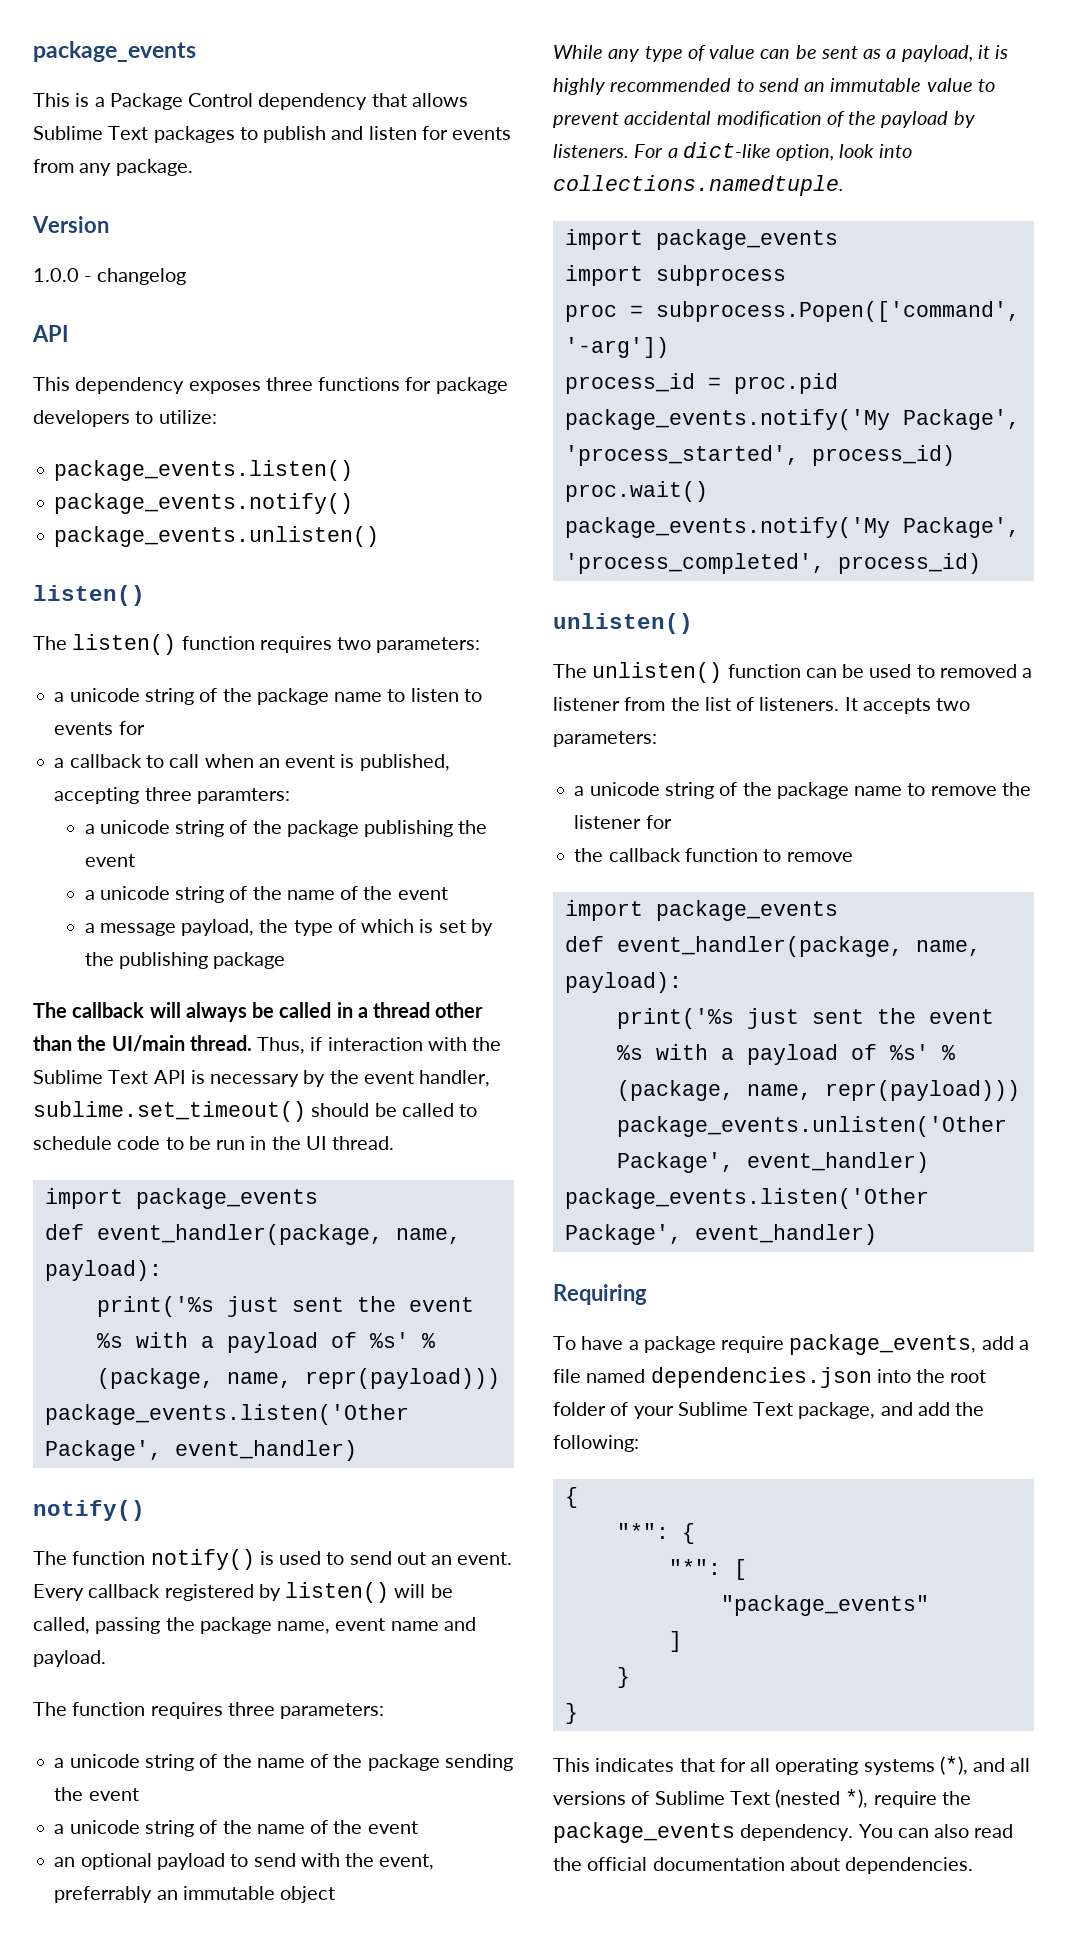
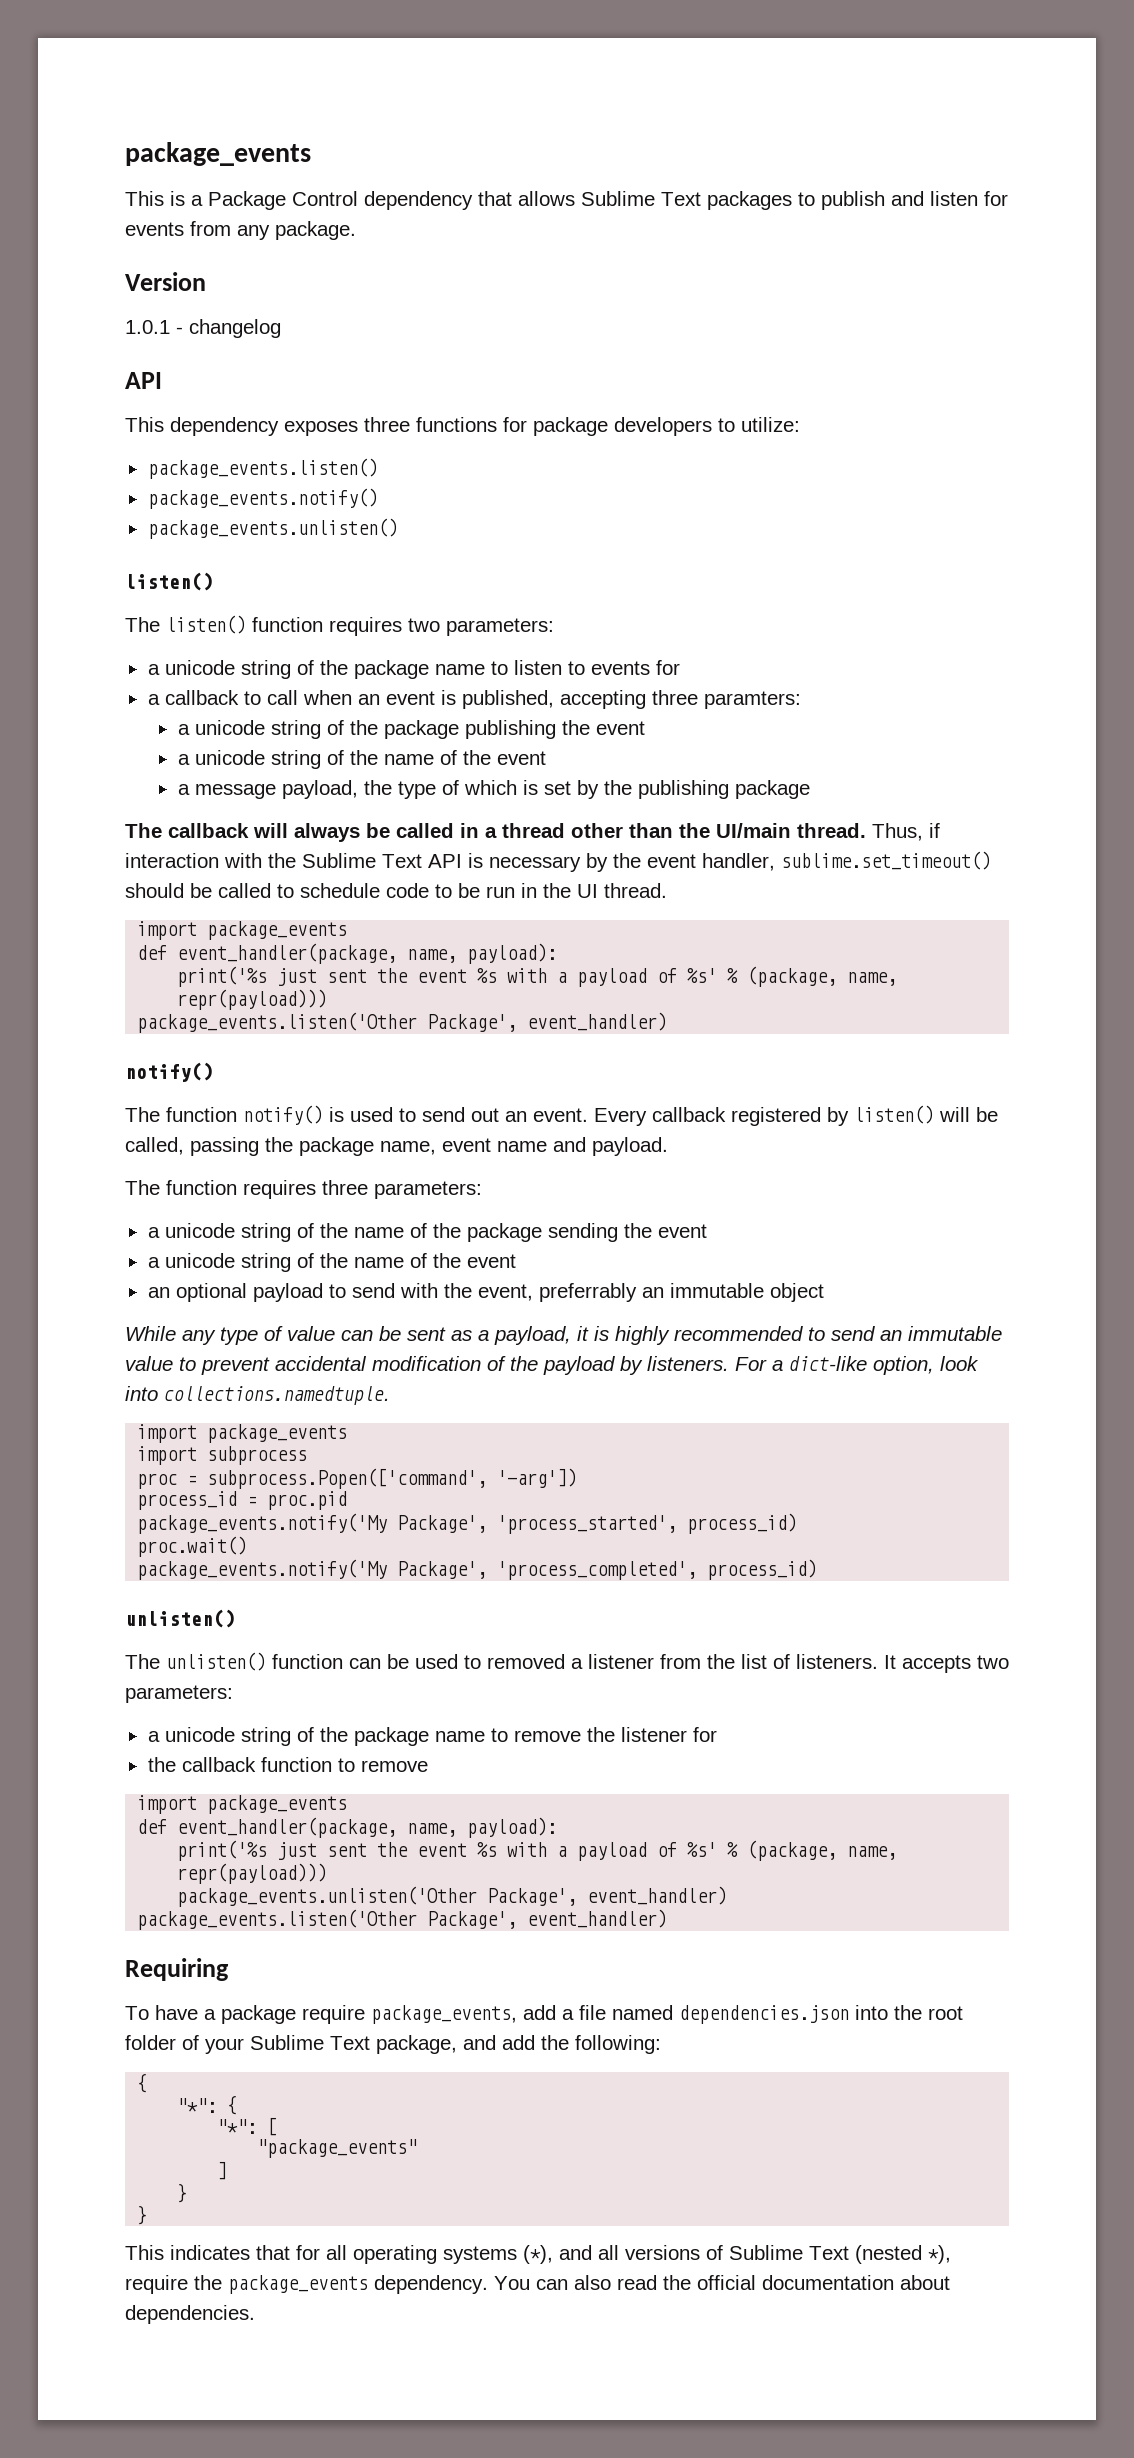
[33,268,79,282] 1.0.0 -> [125,320,170,334] 1.0.1

